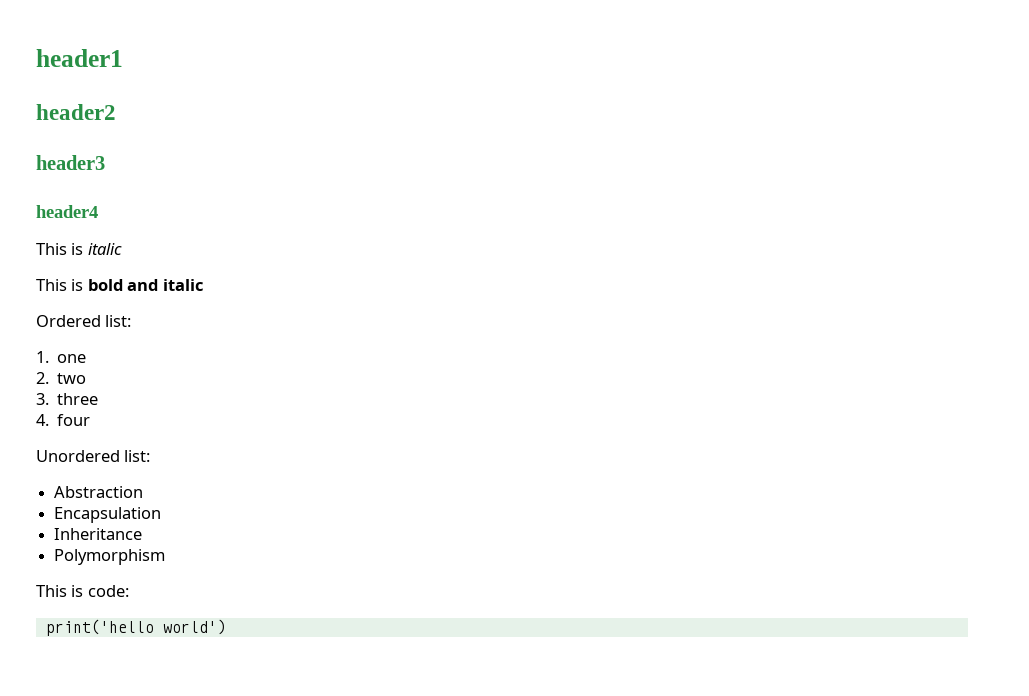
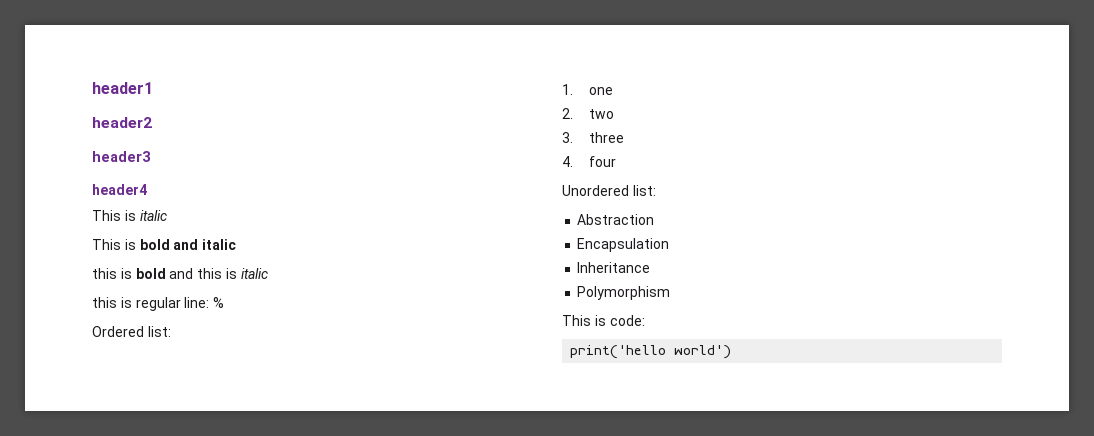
(203, 285) none -> [92,268,268,279] [92,297,225,311] // this is bold and this is italic // this is regular line: %

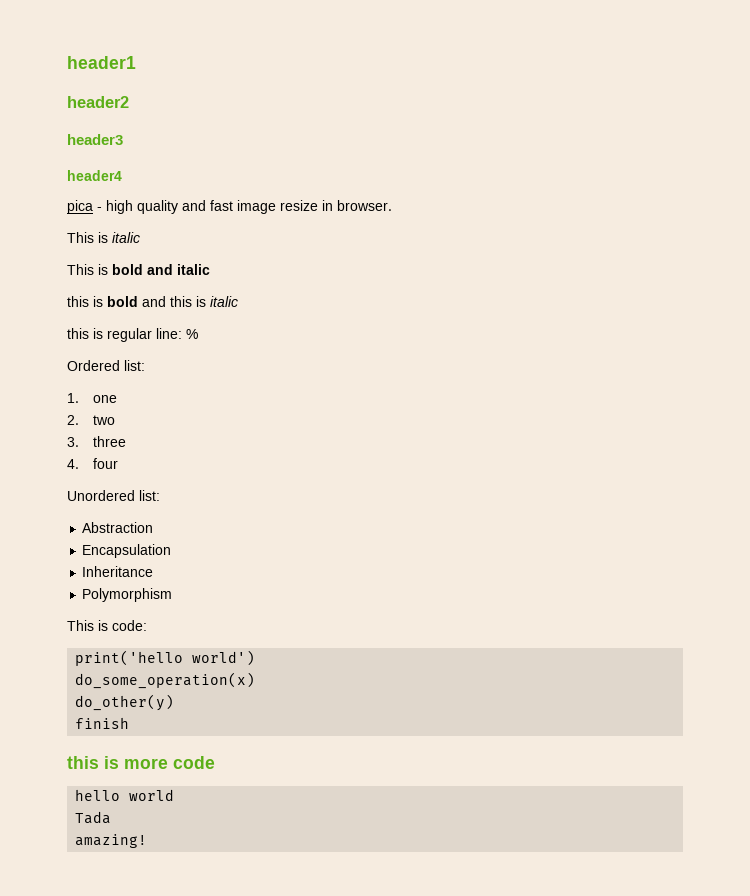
(147, 189) none -> [67,200,392,214] // pica - high quality and fast image resize in browser.
(732, 352) none -> [75,672,256,689] [75,694,175,711] [75,717,130,729] [67,756,215,769] [75,789,175,801] [75,811,112,824] [75,834,148,848] // do_some_operation(x) // do_other(y) // finish // this is more code // hello world // Tada // amazing!

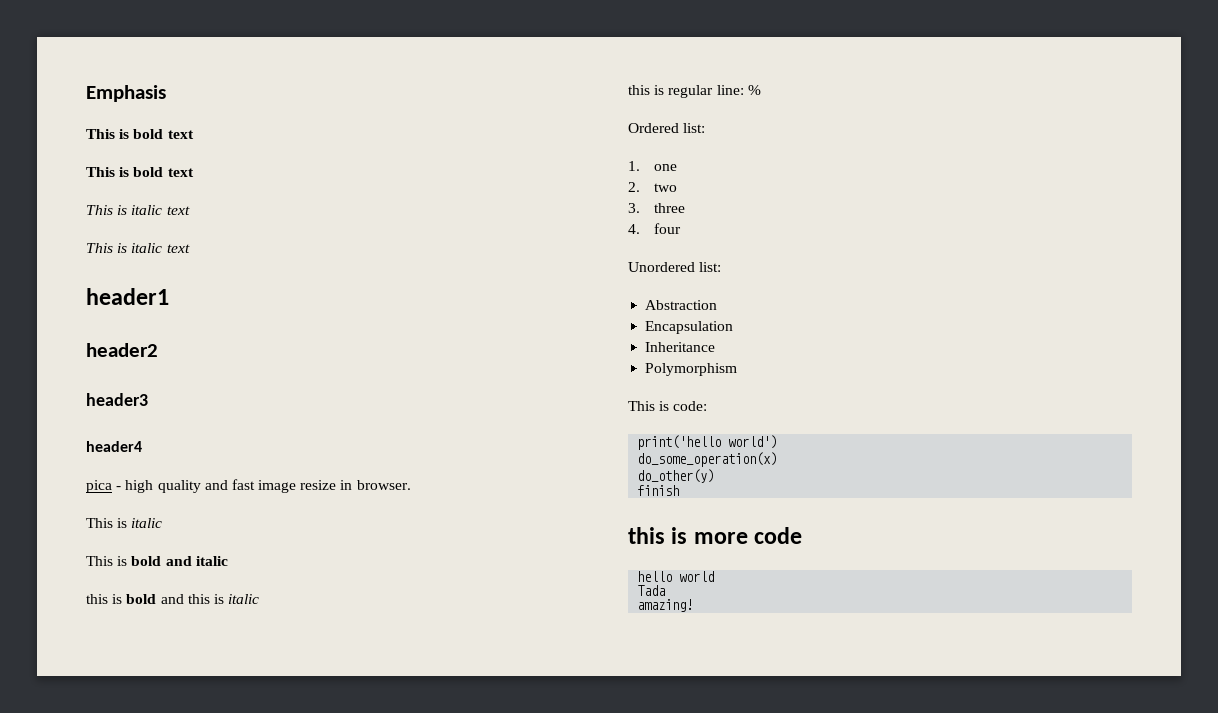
(67, 62) none -> [86,85,166,102] [86,129,194,139] [86,167,194,177] [86,205,190,215] [86,243,190,253] Emphasis // This is bold text // This is bold text // This is italic text // This is italic text //

